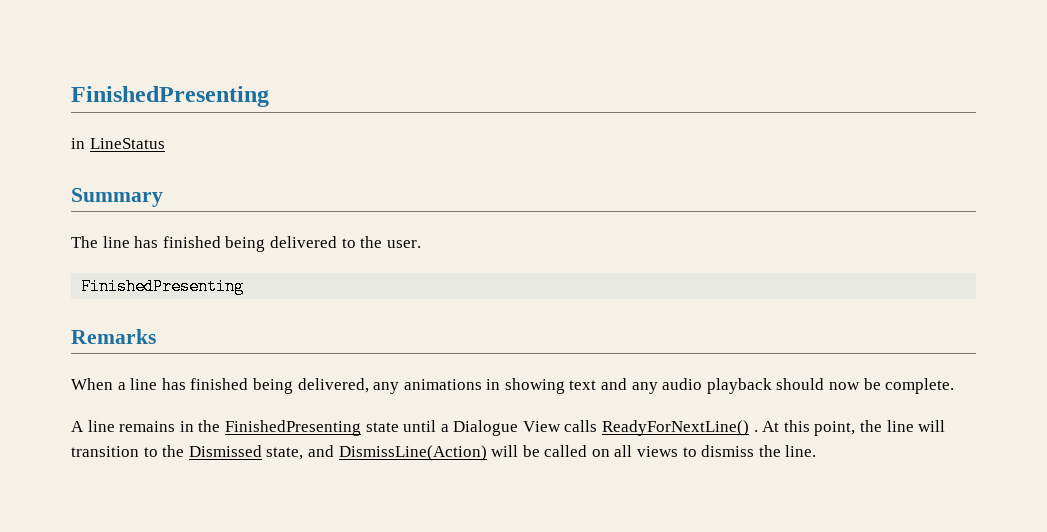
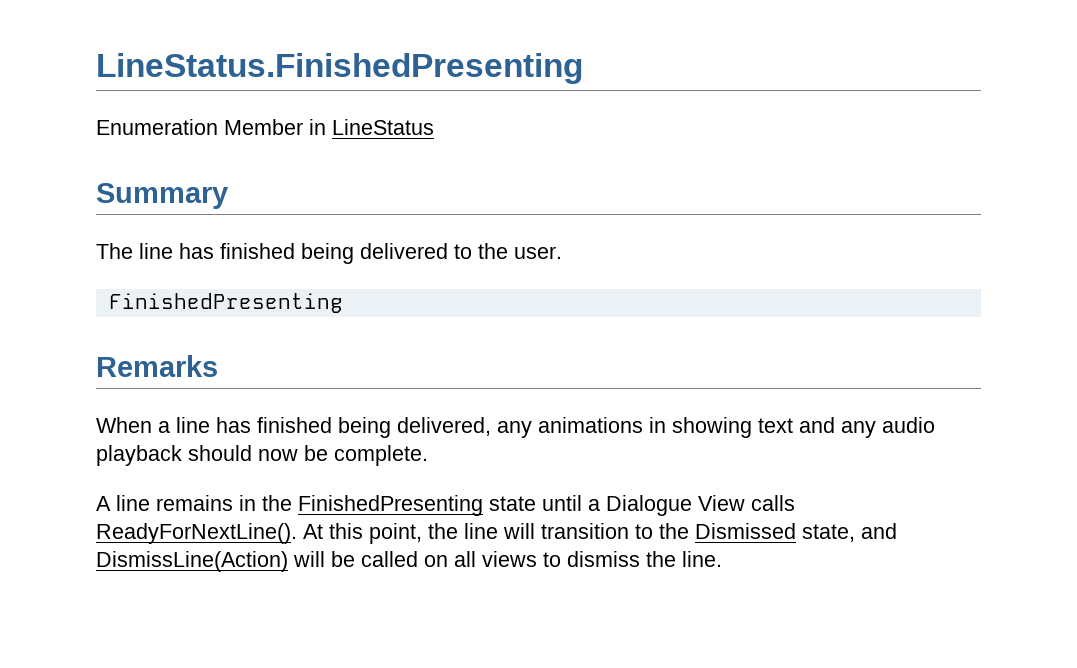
[71,86,269,107] FinishedPresenting // -> [96,53,583,84] [96,119,303,135] LineStatus.FinishedPresenting // Enumeration Member
[602,420,758,436] ReadyForNextLine() . -> [96,523,297,544] ReadyForNextLine().

